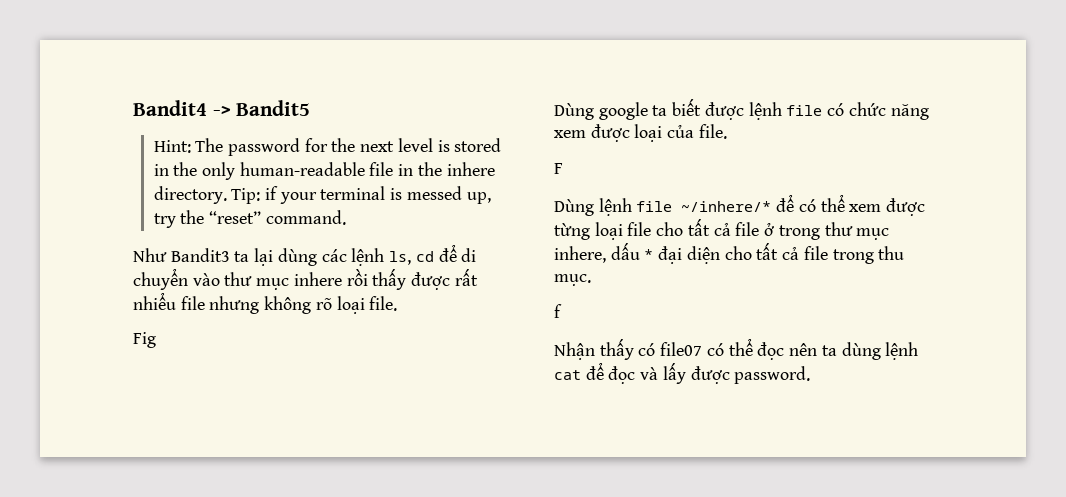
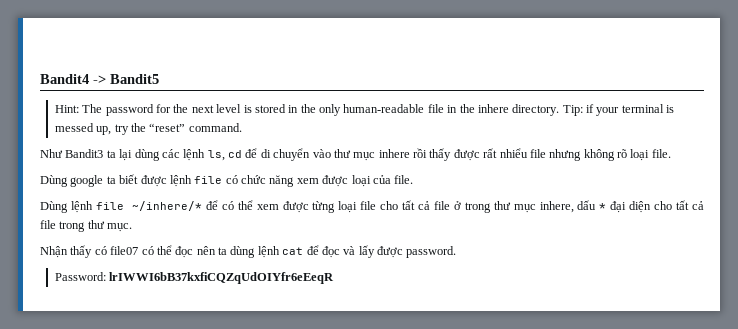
[133,332,156,348] // Fig -> (671, 153) none
[554,163,563,174] // F -> (414, 179) none
[878,246,905,260] thu -> [87,220,105,229] thư
[554,304,562,318] // f -> (133, 227) none
(811, 375) none -> [54,272,335,284] // Password: lrIWWI6bB37kxfiCQZqUdOIYfr6eEeqR

